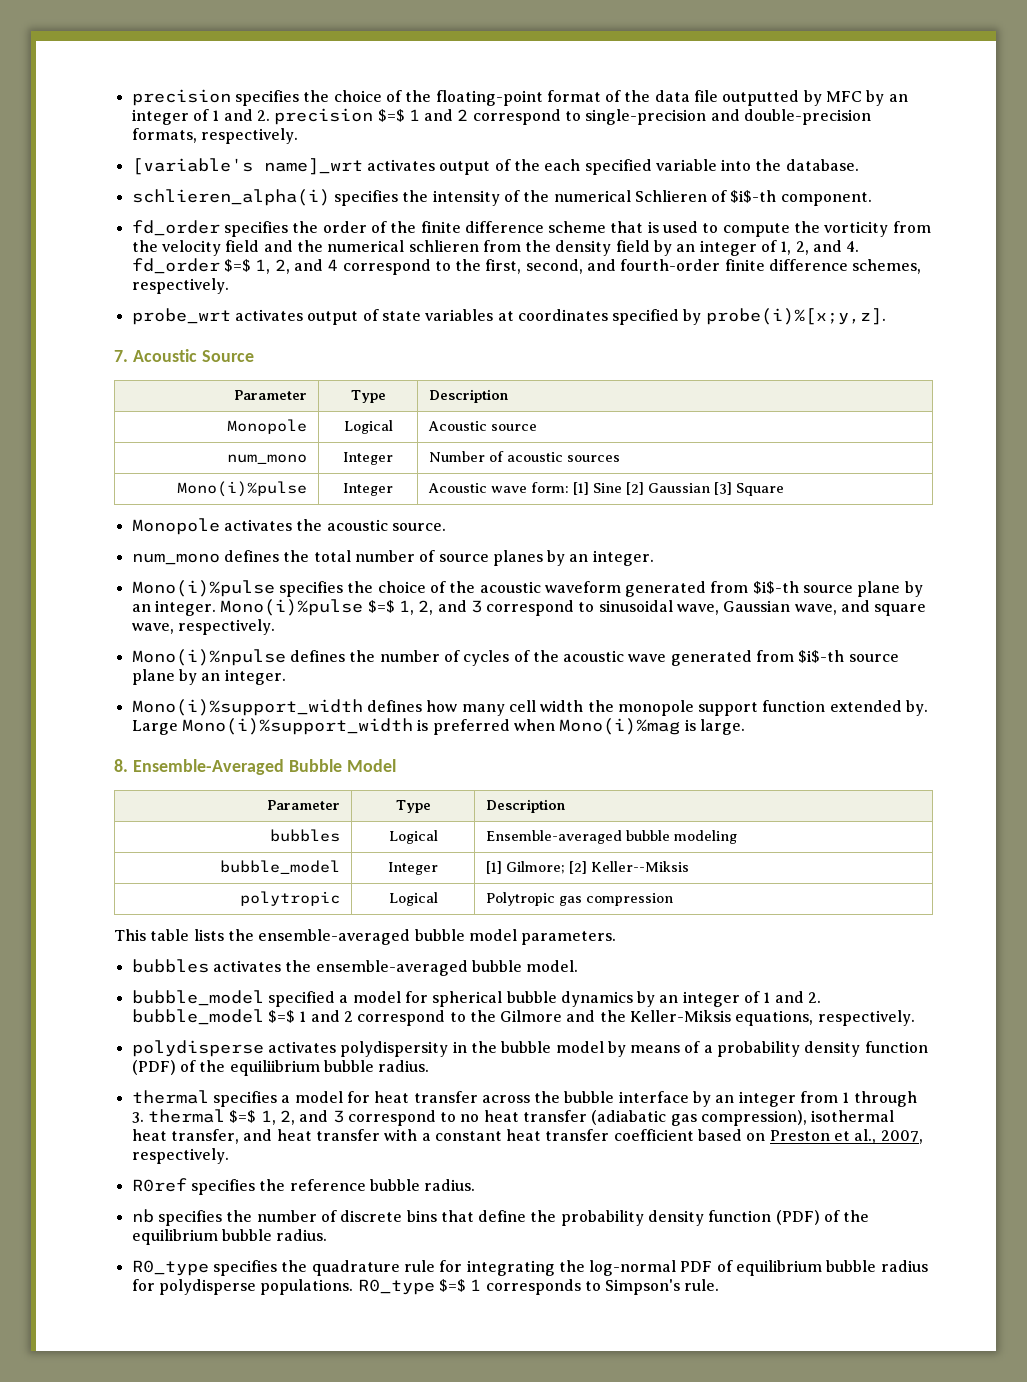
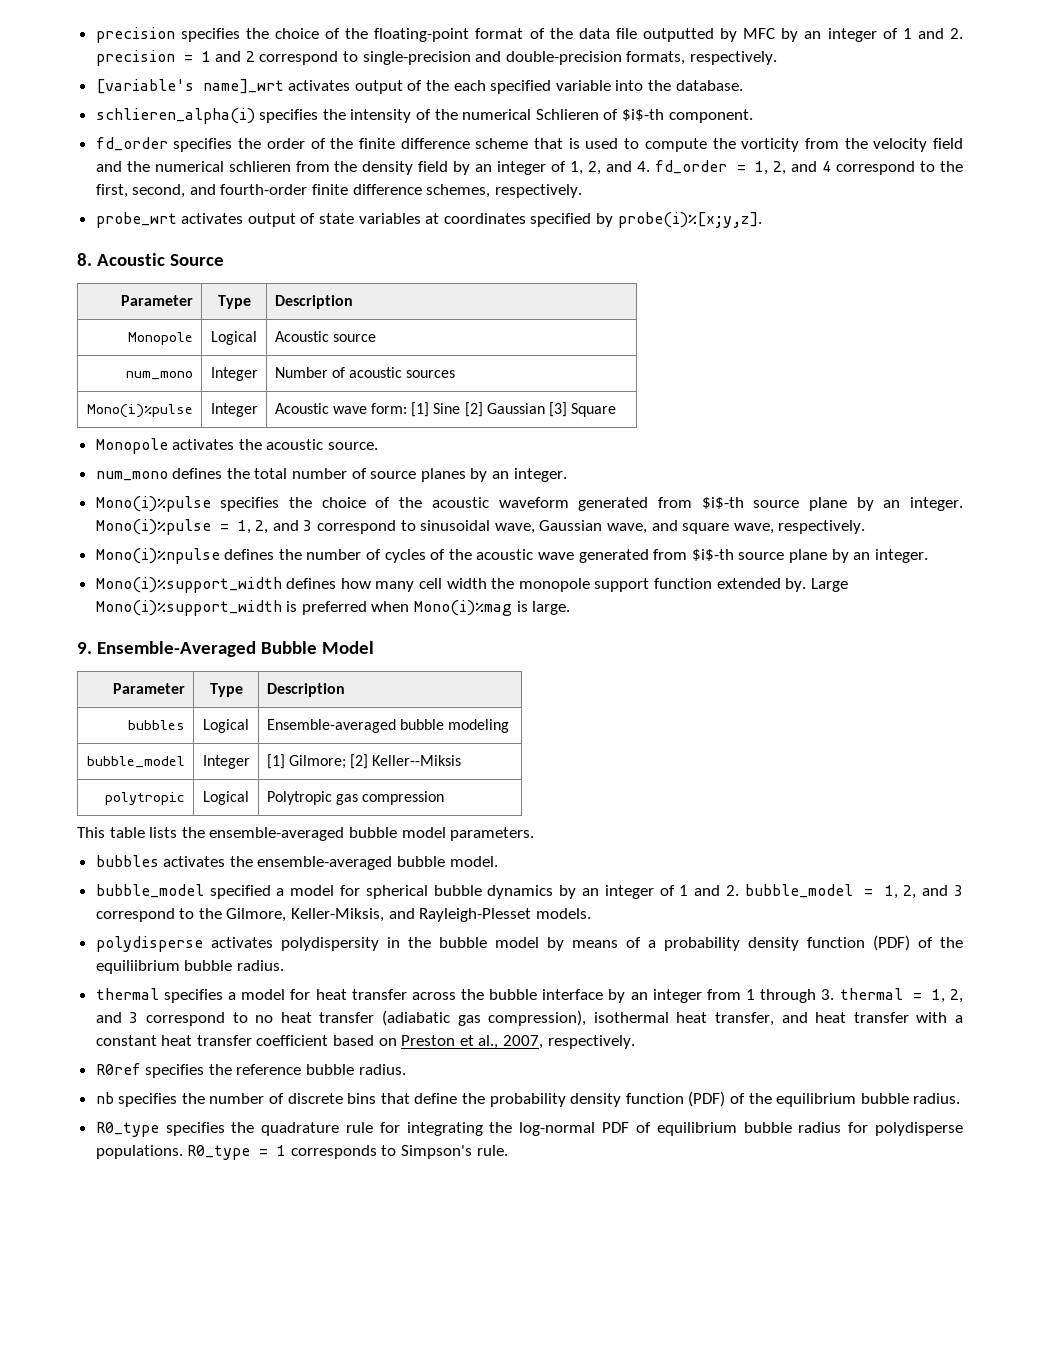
[377,109,405,122] $=$ -> [183,55,193,62] =
[223,259,251,272] $=$ -> [736,165,746,172] =
[114,350,128,362] 7. -> [77,253,92,266] 8.
[367,600,395,613] $=$ -> [219,524,229,531] =
[114,759,128,772] 8. -> [77,642,92,654] 9.
[267,1010,915,1026] $=$ 1 and 2 correspond to the Gilmore and the Keller-Miksis equations, respectively. -> [864,885,964,899] [95,908,591,922] = 1, 2, and 3 correspond to the Gilmore, Keller-Miksis, and Rayleigh-Plesset models.
[229,1110,257,1123] $=$ -> [912,993,922,1000] =
[438,1279,466,1292] $=$ -> [259,1149,269,1156] =

